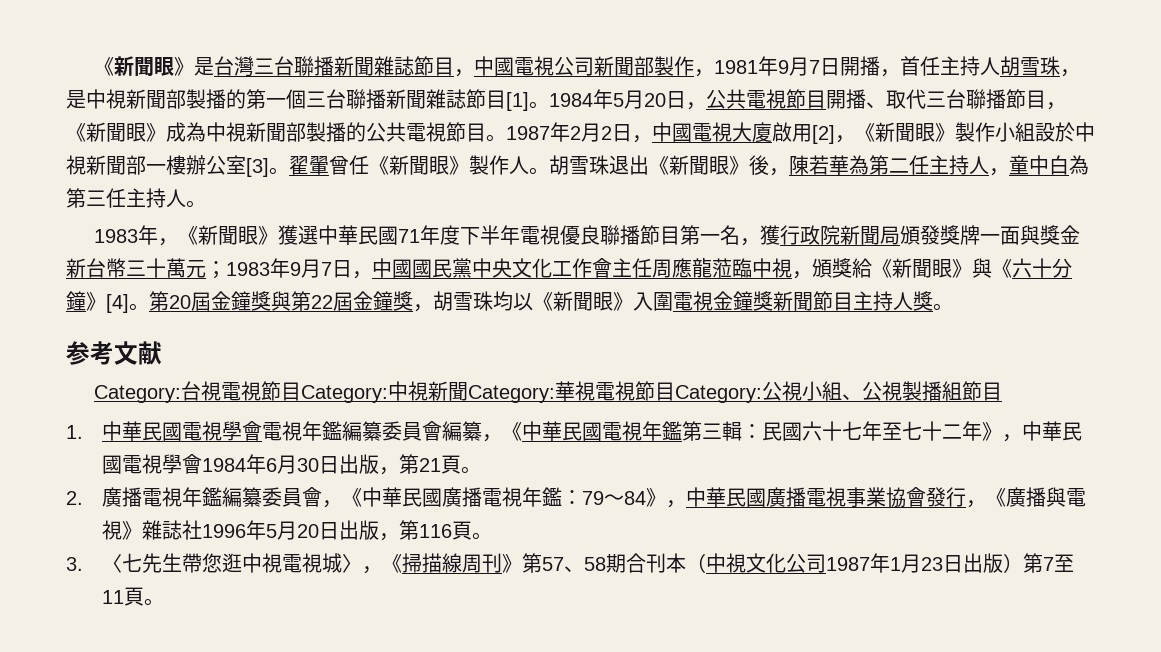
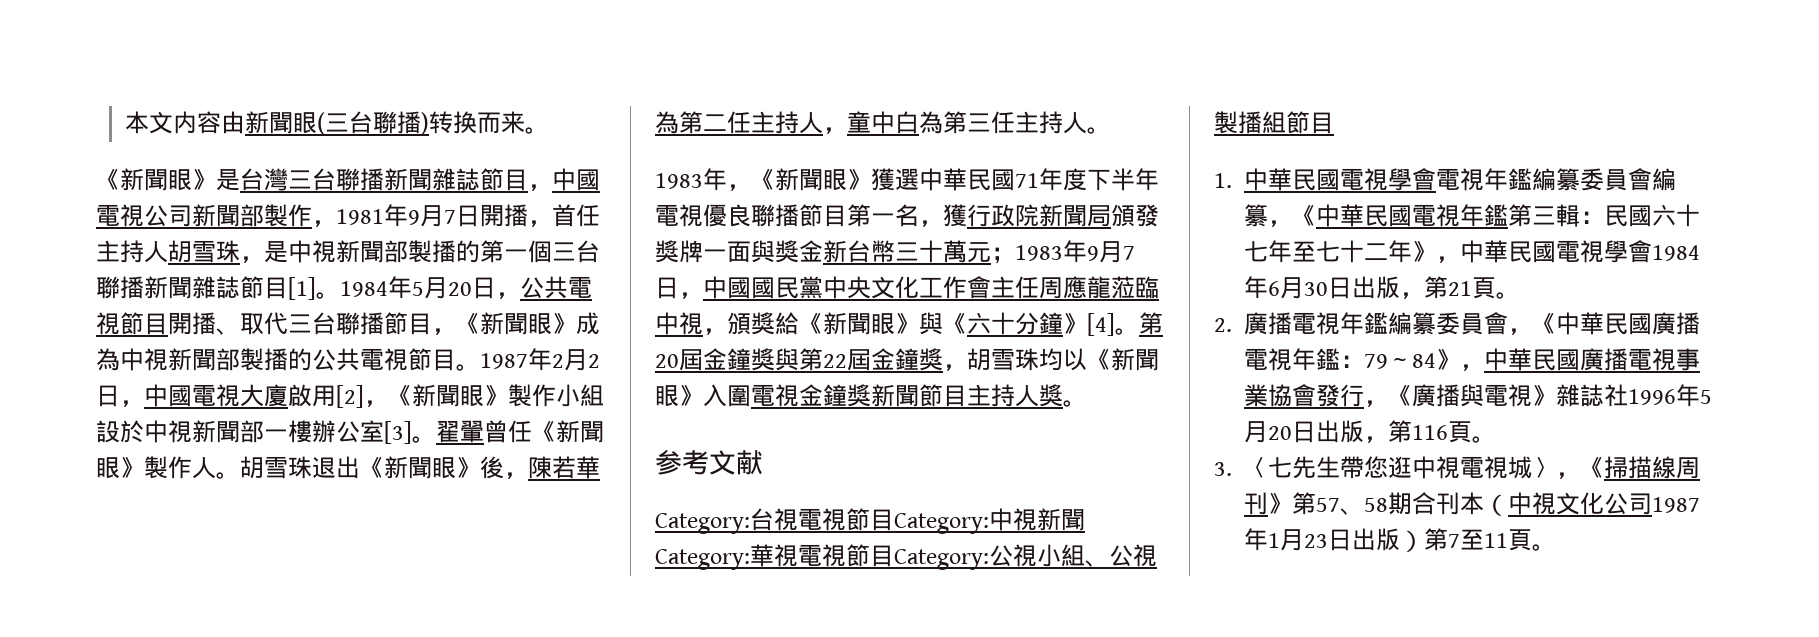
(93, 66) none -> [125,111,550,135] 本文内容由新聞眼(三台聯播)转换而来。 //

